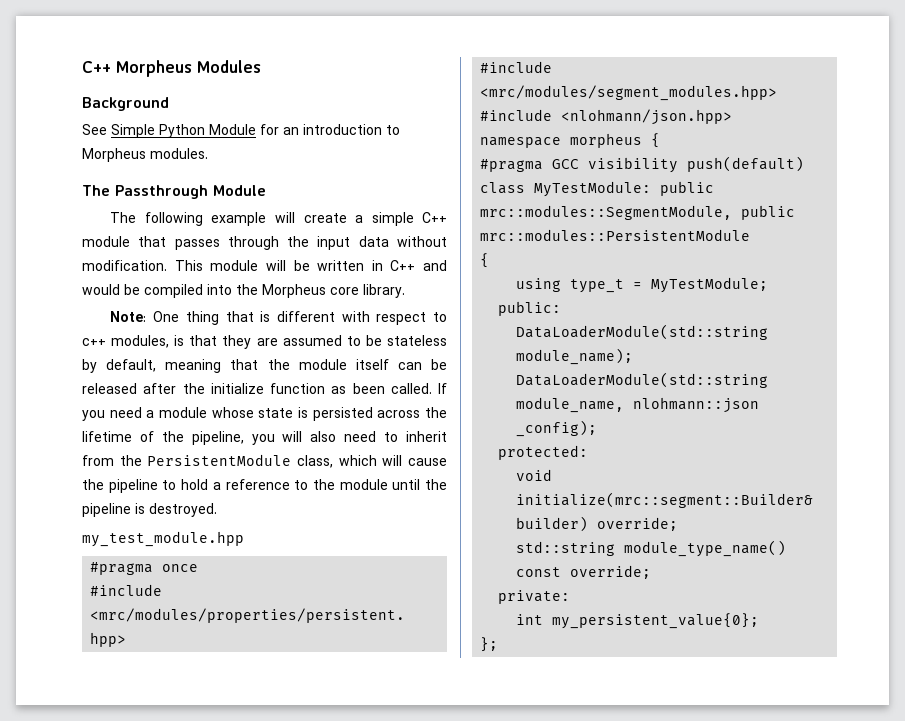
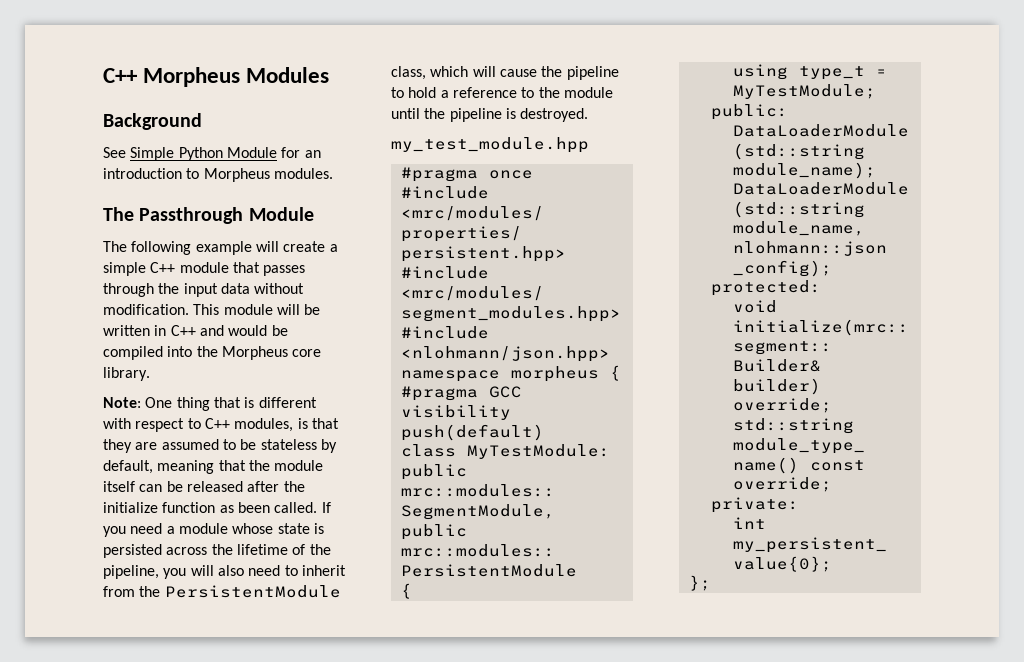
[82,338,106,346] c++ -> [204,418,230,429] C++

